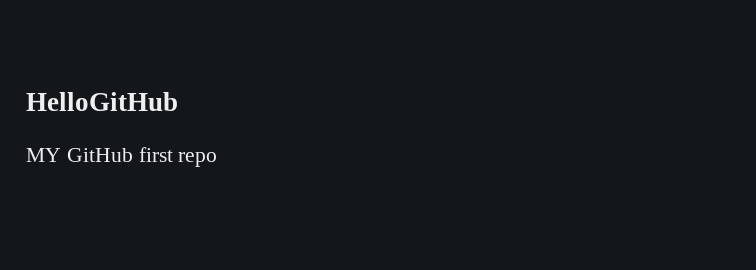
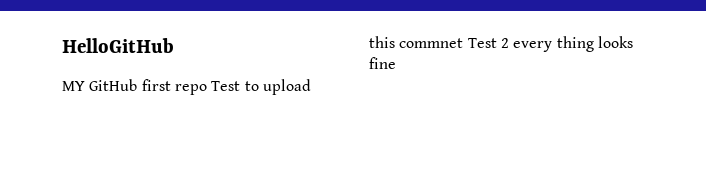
(218, 159) none -> [211,79,311,95] [369,36,633,52] [369,57,396,69] Test to upload this commnet Test 2 every thing looks fine

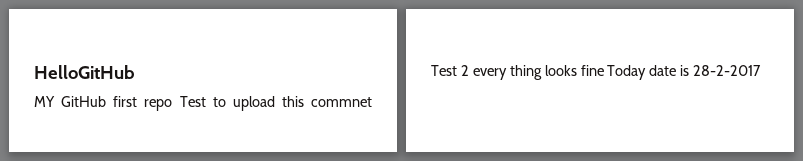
(396, 63) none -> [607,65,762,80] Today date is 28-2-2017

